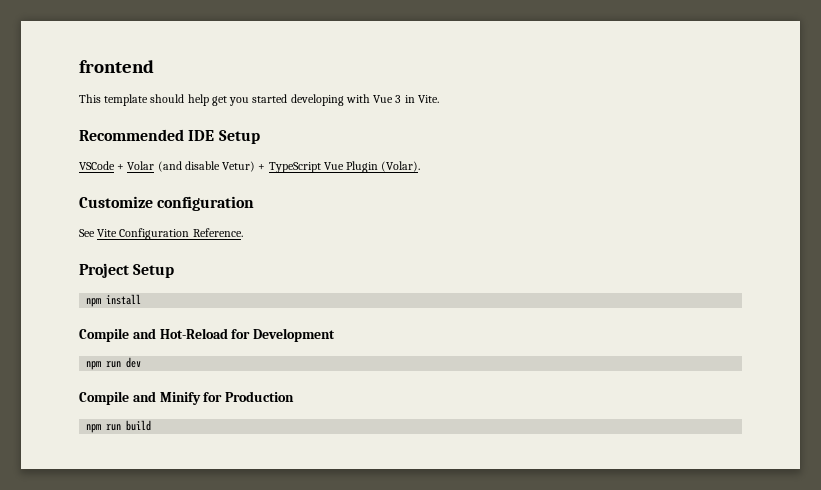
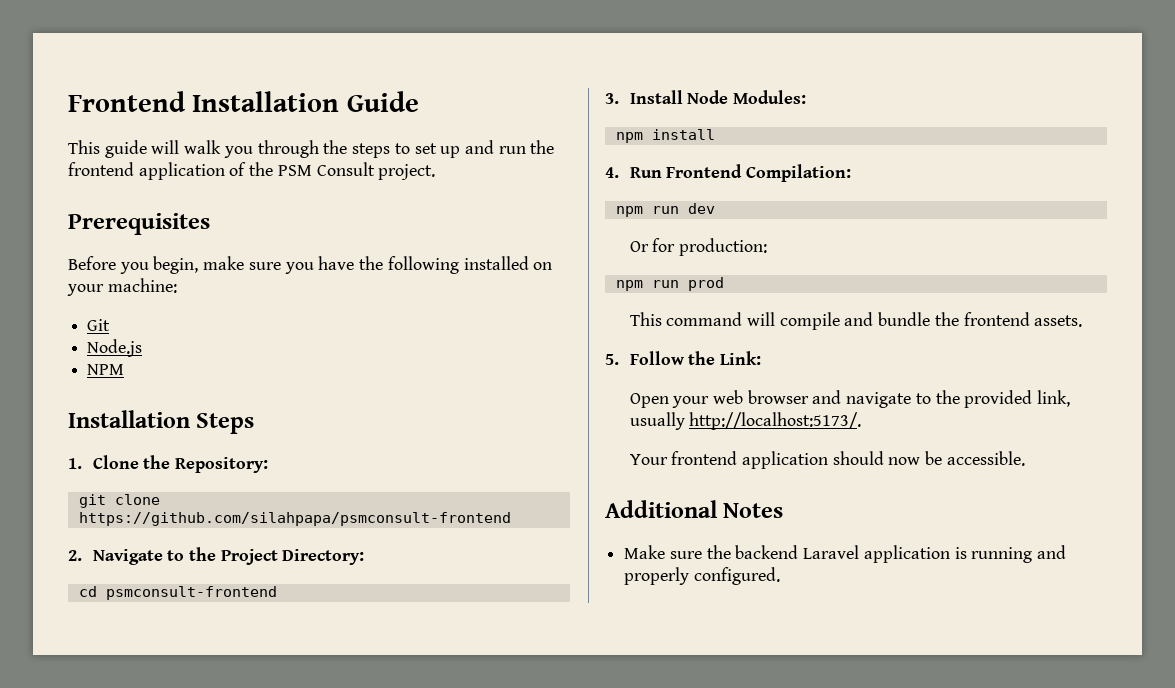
[79,60,154,73] [79,94,439,106] [79,129,260,144] [79,161,421,173] [79,196,255,211] [79,228,243,240] [79,263,175,278] [86,294,142,307] [79,328,336,342] [86,357,142,370] [79,391,295,405] [86,420,152,433] frontend // This template should help get you started developing with Vue 3 in Vite. // Recommended IDE Setup // VSCode + Volar (and disable Vetur) + TypeScript Vue Plugin (Volar). // Customize configuration // See Vite Configuration Reference. // Project Setup // npm install // Compile and Hot-Reload for Development // npm run dev // Compile and Minify for Production // npm run build -> [68,91,419,112] [68,140,555,158] [68,162,436,180] [68,213,210,235] [68,256,553,274] [67,278,177,296] [87,319,111,331] [87,339,143,357] [87,364,125,375] [68,410,255,434] [68,455,268,473] [78,494,160,508] [78,512,511,526] [68,547,365,565] [78,586,277,600] [605,90,806,104] [615,129,715,143] [605,164,851,182] [615,203,715,217] [629,238,767,256] [615,277,724,291] [629,312,1083,330] [605,351,761,365] [629,390,1071,408] [629,412,862,430] [629,451,1025,469] [605,500,784,518] [624,545,1067,563] [624,567,780,585] Frontend Installation Guide // This guide will walk you through the steps to set up and run the frontend application of the PSM Consult project. // Prerequisites // Before you begin, make sure you have the following installed on your machine: // Git // Node.js // NPM // Installation Steps // 1. Clone the Repository: // git clone https://github.com/silahpapa/psmconsult-frontend // 2. Navigate to the Project Directory: // cd psmconsult-frontend // 3. Install Node Modules: // npm install // 4. Run Frontend Compilation: // npm run dev // Or for production: // npm run prod // This command will compile and bundle the frontend assets. // 5. Follow the Link: // Open your web browser and navigate to the provided link, usually http://localhost:5173/. // Your frontend application should now be accessible. // Additional Notes // Make sure the backend Laravel application is running and properly configured.

